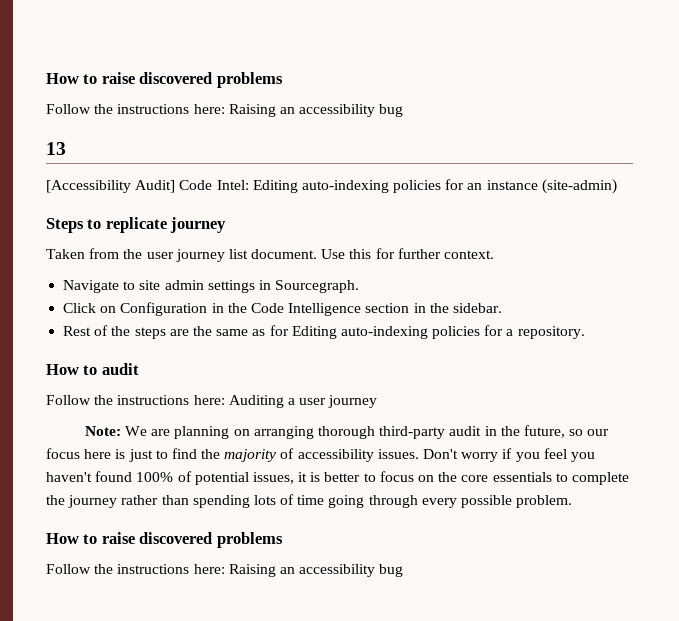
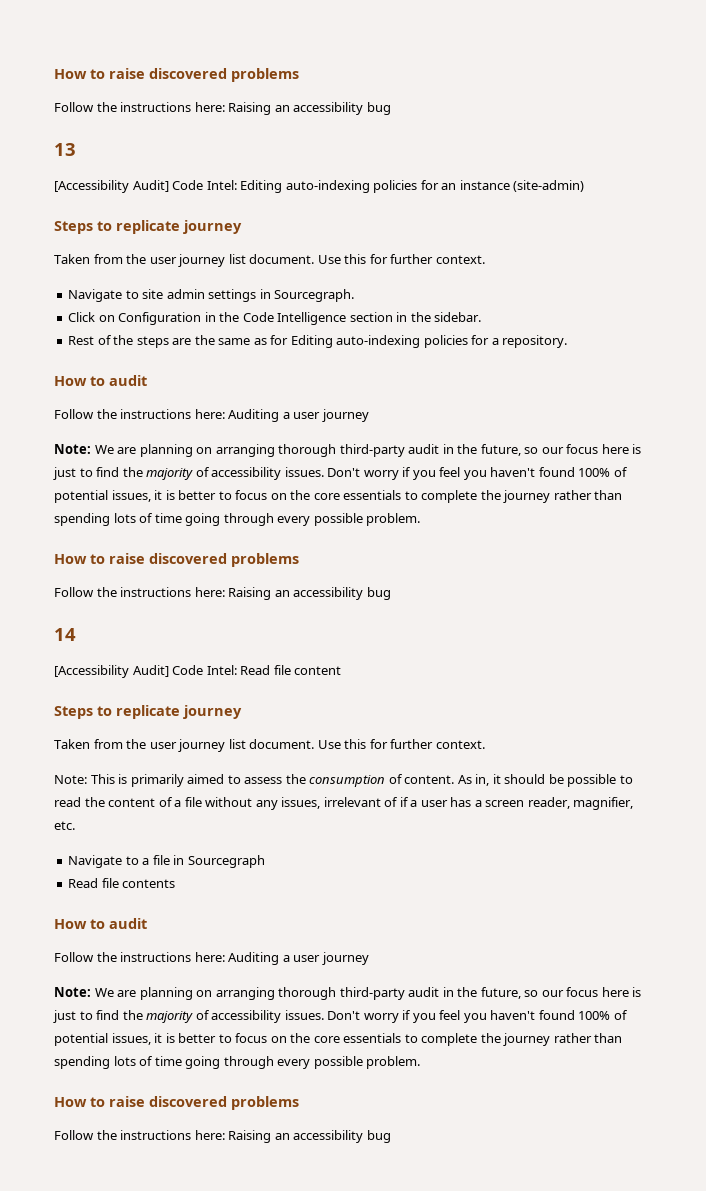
(404, 570) none -> [54,628,76,641] [54,665,342,678] [54,705,242,719] [54,739,485,752] [54,774,633,787] [54,797,634,810] [54,821,75,830] [68,855,265,868] [68,878,176,888] [54,918,147,929] [54,952,369,965] [54,987,642,1000] [53,1010,628,1023] [54,1033,623,1046] [54,1056,421,1069] [54,1096,299,1110] [54,1130,391,1143] // 14 // [Accessibility Audit] Code Intel: Read file content // Steps to replicate journey // Taken from the user journey list document. Use this for further context. // Note: This is primarily aimed to assess the consumption of content. As in, it should be possible to read the content of a file without any issues, irrelevant of if a user has a screen reader, magnifier, etc. // Navigate to a file in Sourcegraph // Read file contents // How to audit // Follow the instructions here: Auditing a user journey // Note: We are planning on arranging thorough third-party audit in the future, so our focus here is just to find the majority of accessibility issues. Don't worry if you feel you haven't found 100% of potential issues, it is better to focus on the core essentials to complete the journey rather than spending lots of time going through every possible problem. // How to raise discovered problems // Follow the instructions here: Raising an accessibility bug

